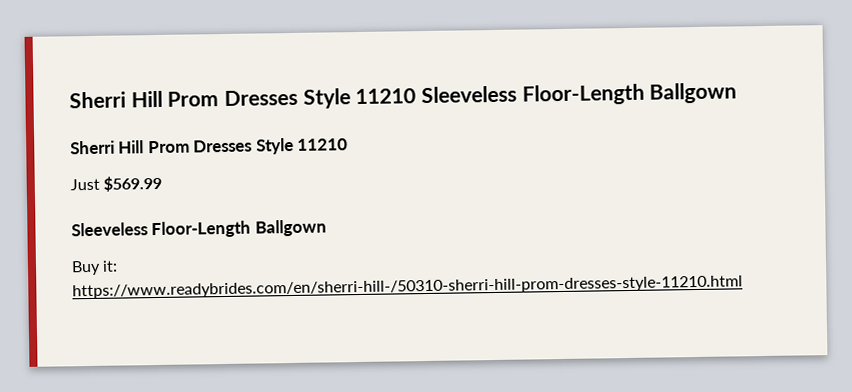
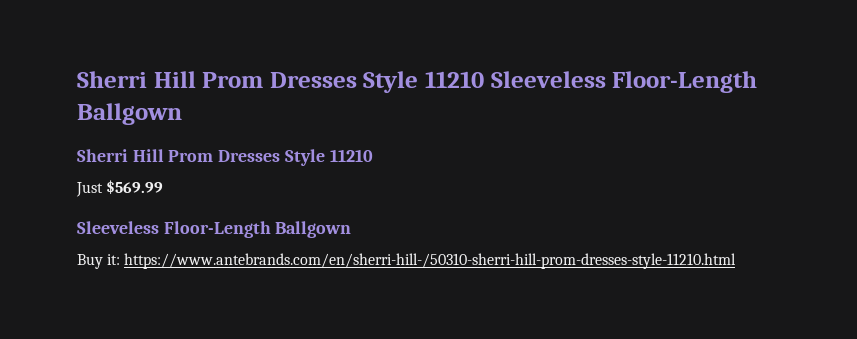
[72,275,743,300] https://www.readybrides.com/en/sherri-hill-/50310-sherri-hill-prom-dresses-style-11210.html -> [124,253,737,269] https://www.antebrands.com/en/sherri-hill-/50310-sherri-hill-prom-dresses-style-11210.html

